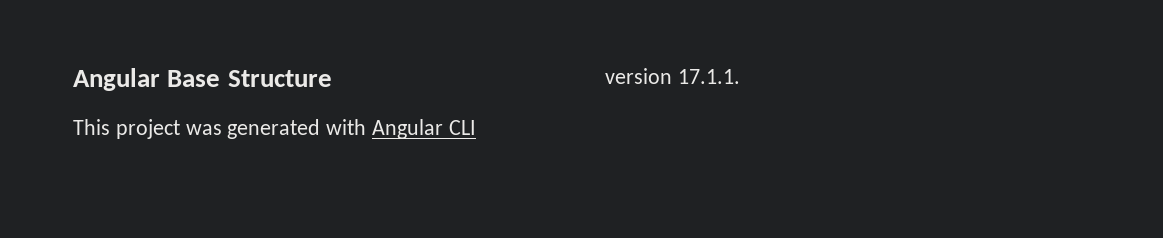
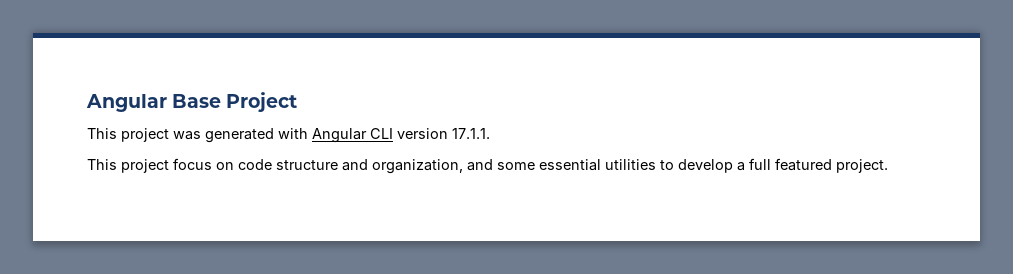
[227,70,332,87] Structure -> [226,92,298,112] Project
(740, 76) none -> [87,158,888,174] // This project focus on code structure and organization, and some essential utilities to develop a full featured project.

